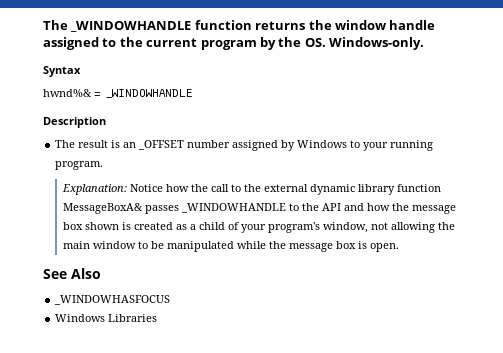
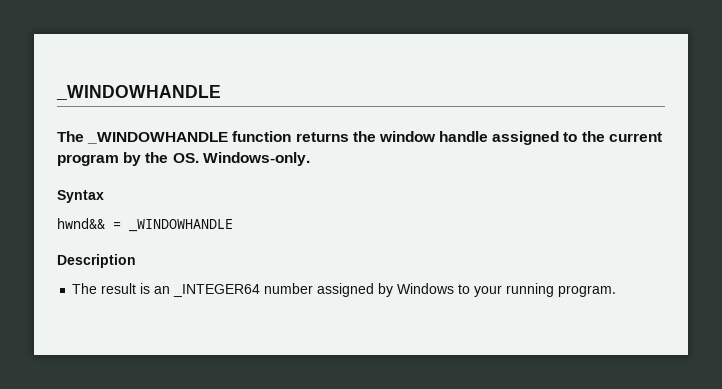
(43, 25) none -> [56,85,221,100] _WINDOWHANDLE //
[43,89,92,97] hwnd%& -> [57,218,105,229] hwnd&&
[138,140,185,150] _OFFSET -> [173,284,261,297] _INTEGER64
[61,184,441,195] [62,203,456,214] [62,222,455,233] [62,241,399,252] [43,268,101,279] [54,295,171,305] [55,314,158,322] // Explanation: Notice how the call to the external dynamic library function MessageBoxA& passes _WINDOWHANDLE to the API and how the message box shown is created as a child of your program's window, not allowing the main window to be manipulated while the message box is open. // See Also // _WINDOWHASFOCUS // Windows Libraries -> (617, 291) none

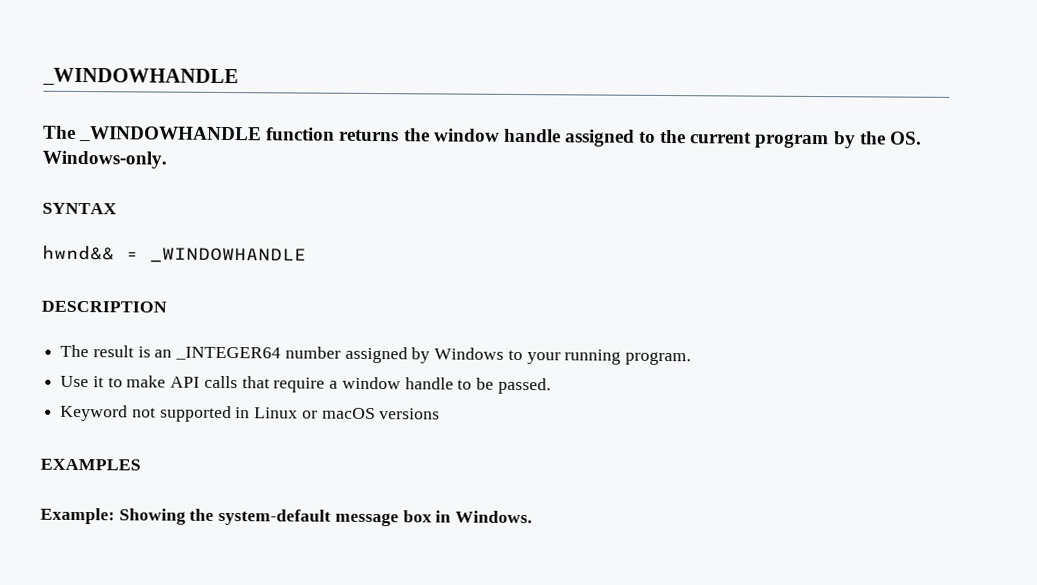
[57,190,104,203] Syntax -> [42,202,117,215] SYNTAX
[57,254,136,268] Description -> [41,300,167,313] DESCRIPTION
(617, 291) none -> [60,375,551,395] [60,404,441,423] [40,458,141,471] [40,507,533,527] // Use it to make API calls that require a window handle to be passed. // Keyword not supported in Linux or macOS versions // EXAMPLES // Example: Showing the system-default message box in Windows.

